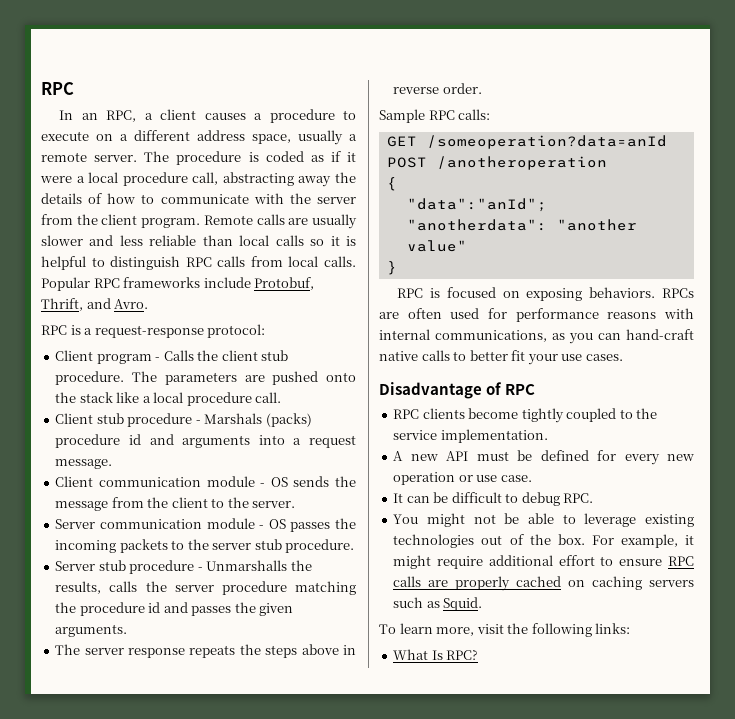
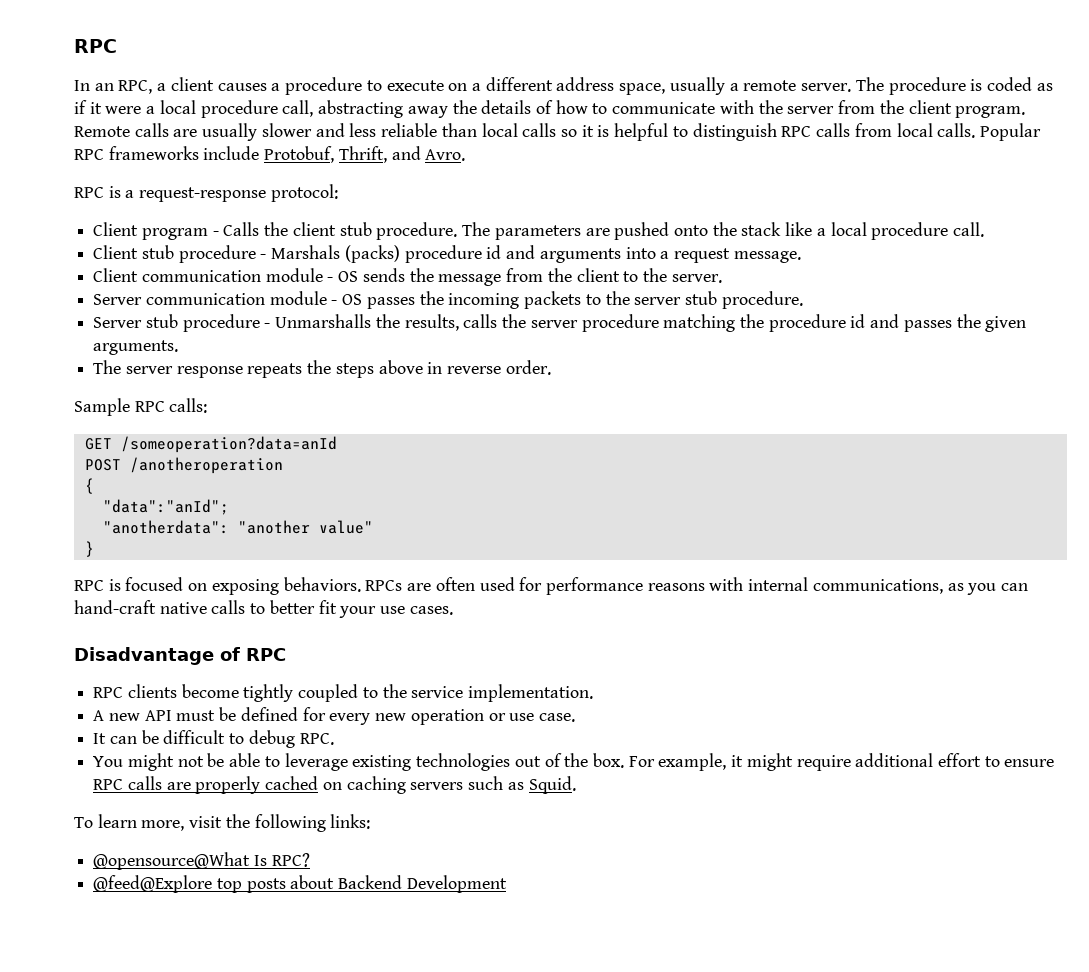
[393,649,429,660] What -> [93,852,251,870] @opensource@What
(479, 655) none -> [93,875,507,893] // @feed@Explore top posts about Backend Development

